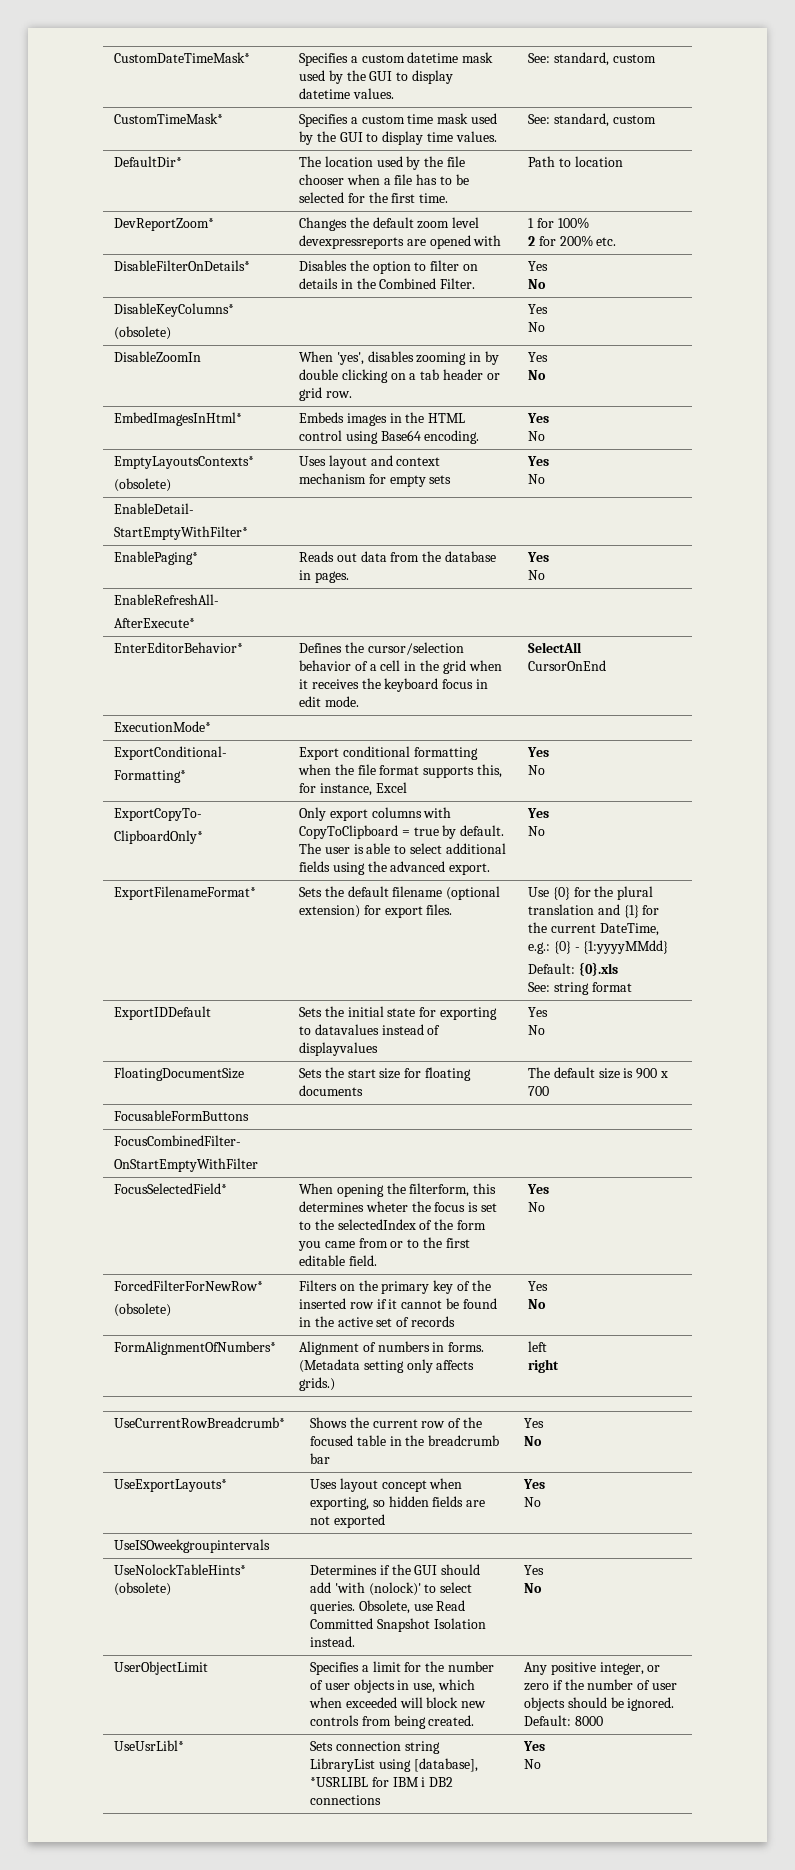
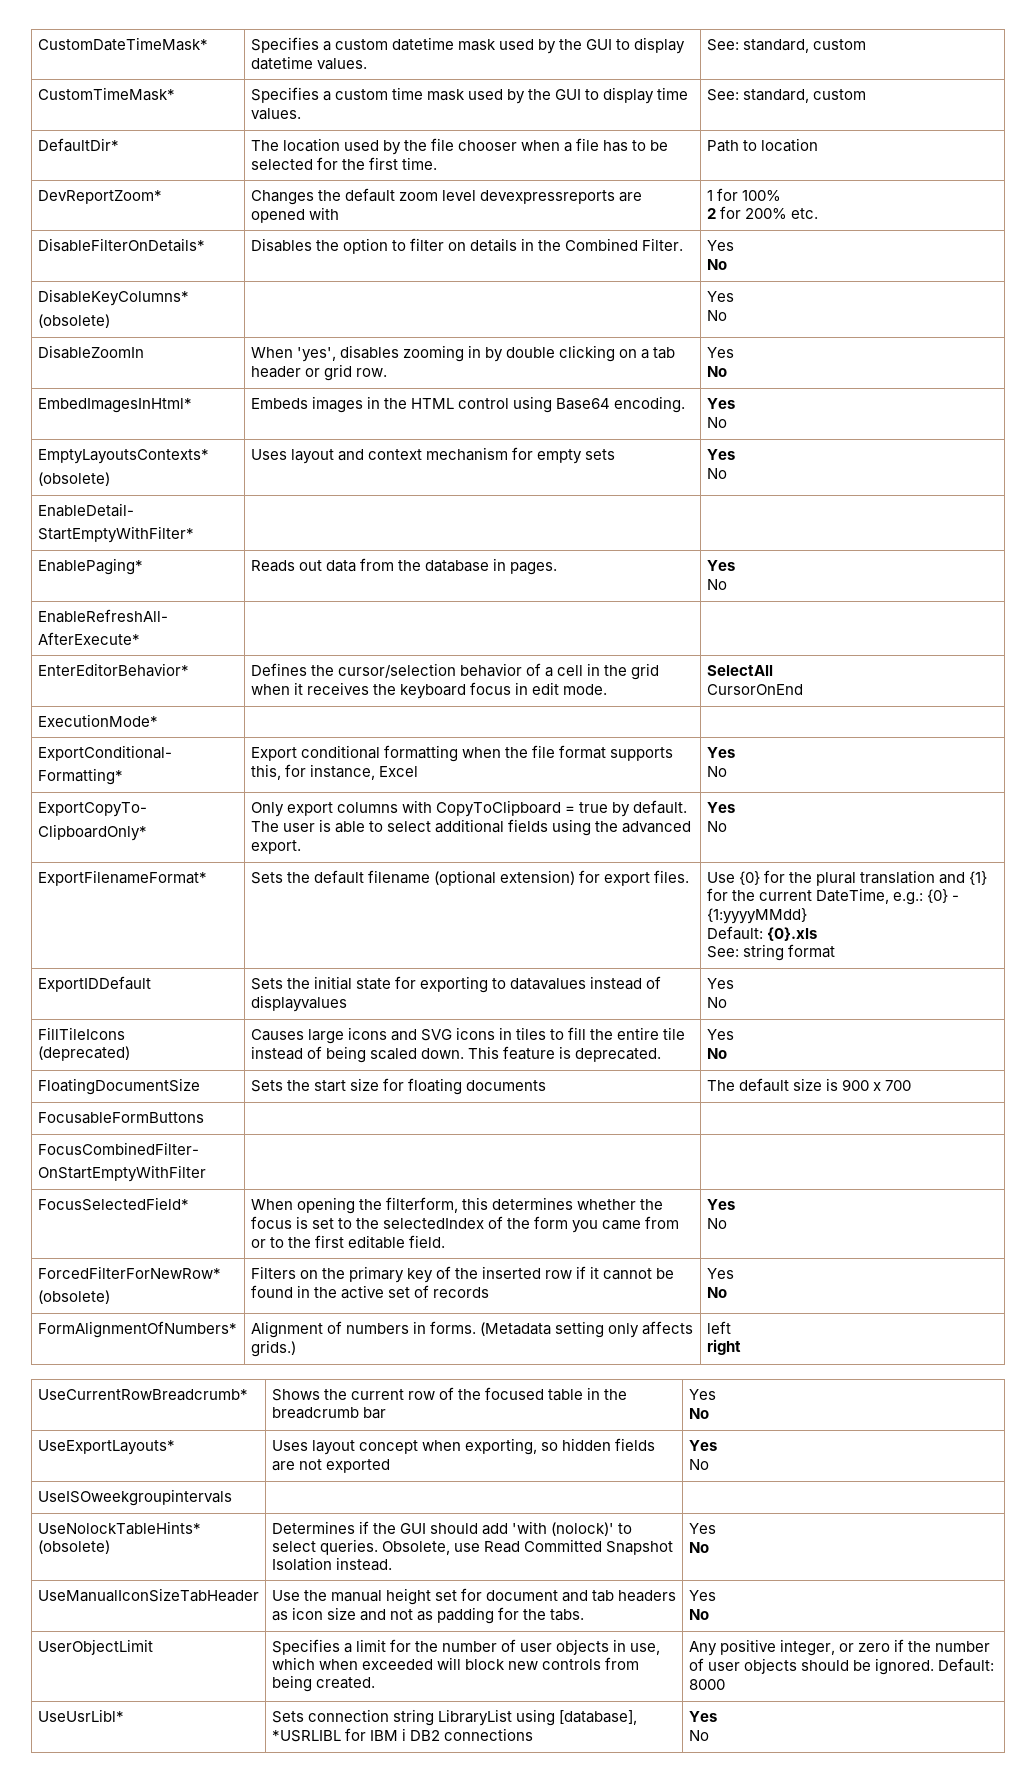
(546, 1030) none -> [37,1027,125,1040] [37,1046,130,1061] [250,1027,686,1044] [250,1046,662,1063] [706,1029,734,1040] [706,1048,727,1059] // FillTileIcons // (deprecated) | Causes large icons and SVG icons in tiles to fill the entire tile instead of being scaled down. This feature is deprecated. | Yes // No
[365,1201,408,1212] wheter -> [577,1199,637,1210] whether
(543, 1588) none -> [37,1588,259,1602] [271,1588,677,1605] [271,1607,585,1624] [688,1590,716,1601] [688,1609,709,1620] // UseManualIconSizeTabHeader | Use the manual height set for document and tab headers as icon size and not as padding for the tabs. | Yes // No

